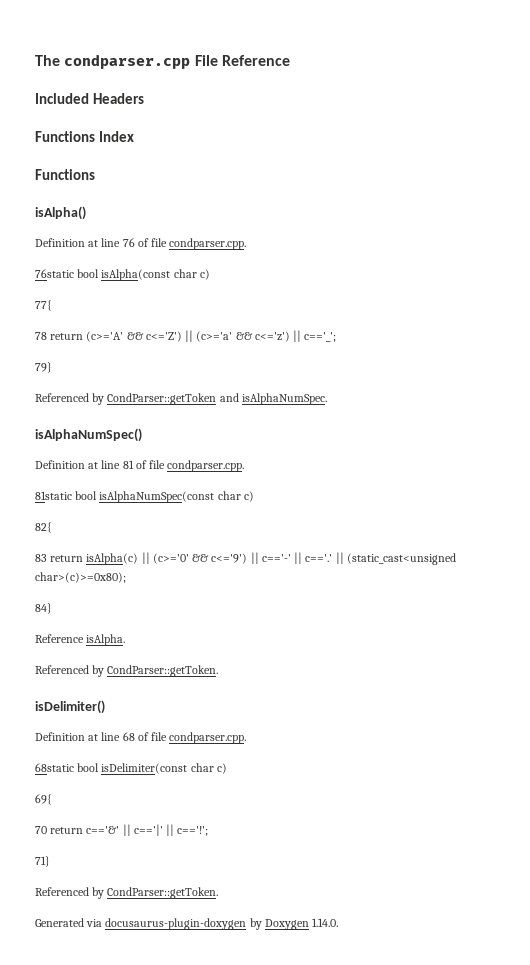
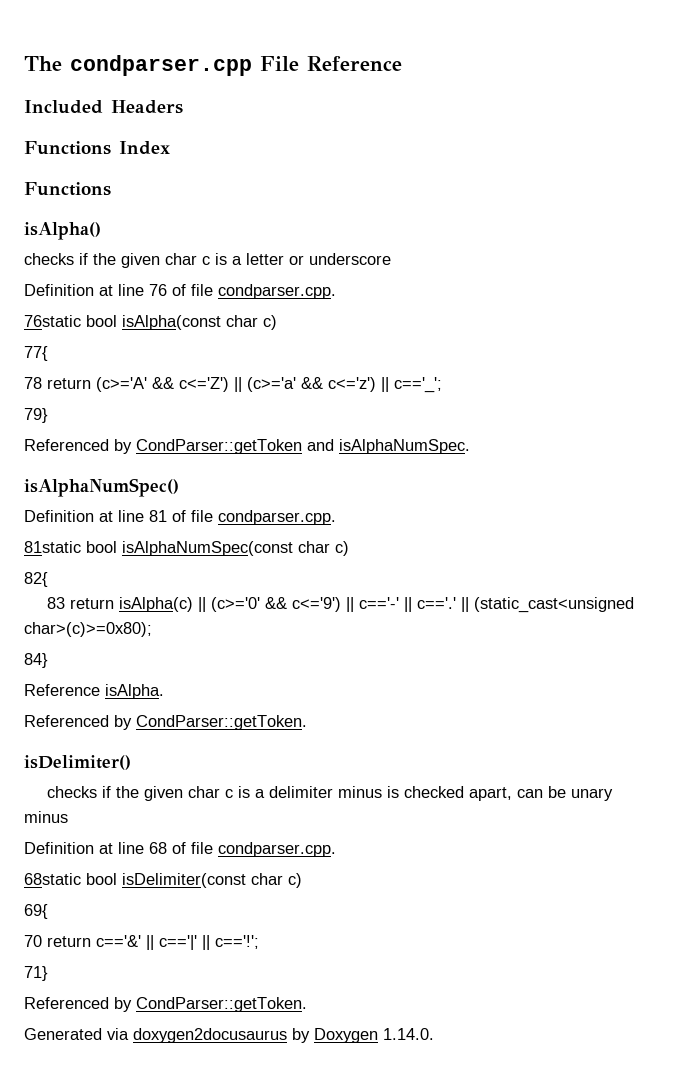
(86, 213) none -> [24,253,391,268] // checks if the given char c is a letter or underscore
(105, 707) none -> [46,786,613,801] [24,811,68,823] // checks if the given char c is a delimiter minus is checked apart, can be unary minus
[105,918,247,930] docusaurus-plugin-doxygen -> [133,1028,287,1043] doxygen2docusaurus

